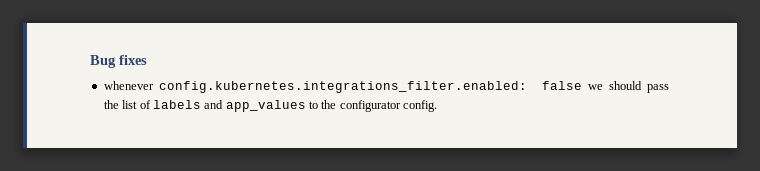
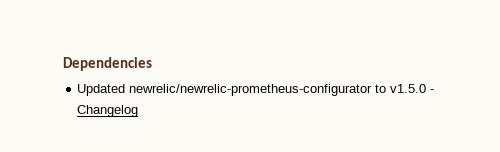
[90,55,147,68] [103,81,669,93] [103,100,438,112] Bug fixes // whenever config.kubernetes.integrations_filter.enabled: false we should pass the list of labels and app_values to the configurator config. -> [63,57,152,71] [77,84,435,96] [77,105,139,117] Dependencies // Updated newrelic/newrelic-prometheus-configurator to v1.5.0 - Changelog

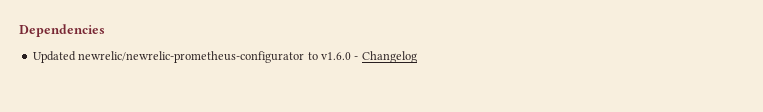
[390,84,427,93] v1.5.0 -> [320,52,351,60] v1.6.0

